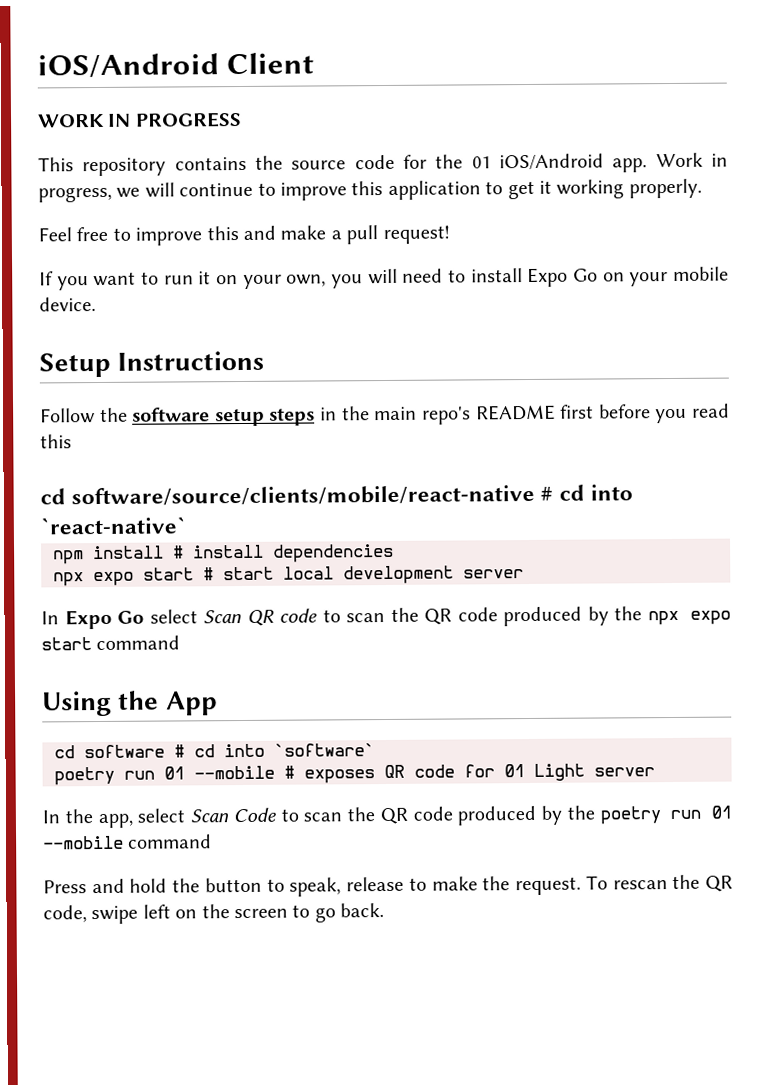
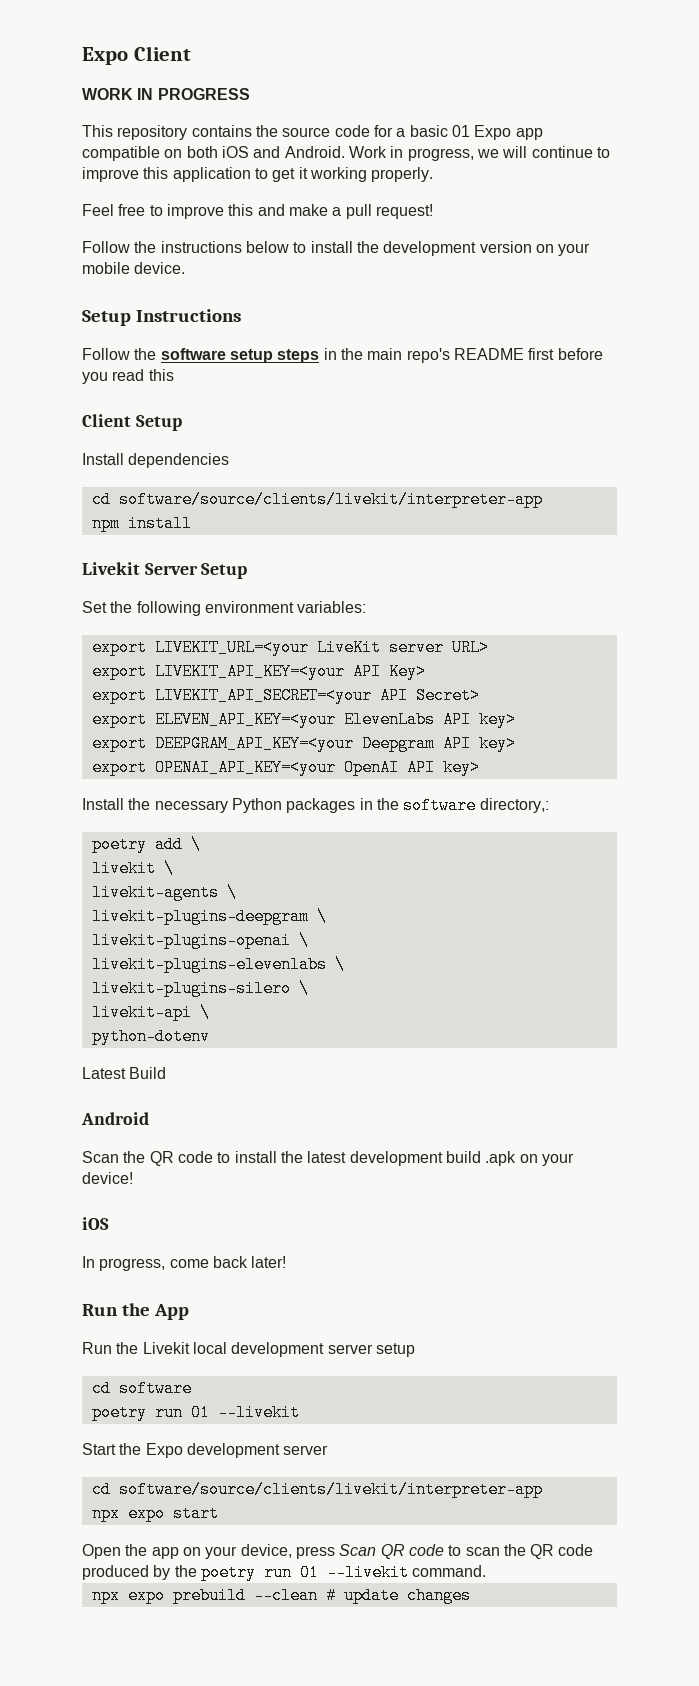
[37,53,219,78] iOS/Android -> [82,47,128,65] Expo
[435,153,648,173] the 01 iOS/Android app. -> [396,125,543,140] [82,146,345,161] a basic 01 Expo app compatible on both iOS and Android.
[39,267,599,291] If you want to run it on your own, you will need to install Expo Go -> [82,241,532,256] Follow the instructions below to install the development version
[40,484,633,507] [40,516,186,535] [53,543,394,565] [53,565,524,587] [41,609,198,630] cd software/source/clients/mobile/react-native # cd into `react-native` // npm install # install dependencies // npx expo start # start local development server // In Expo Go select -> [82,414,182,431] [82,453,230,468] [91,491,543,508] [91,515,192,532] [82,562,248,579] [82,601,367,616] [91,639,489,656] [91,663,426,680] [91,687,480,704] [91,711,516,728] [91,735,516,752] [91,759,480,776] [82,797,549,814] [91,836,201,853] [91,860,174,877] [91,884,237,901] [91,908,327,925] [91,932,309,949] [91,956,345,973] [91,980,309,997] [91,1004,210,1021] [91,1028,210,1045] [82,1067,167,1079] [81,1112,149,1125] [82,1151,574,1166] [82,1172,133,1184] [82,1217,109,1230] [82,1256,287,1271] [82,1303,190,1320] [82,1342,415,1357] [91,1380,192,1397] [91,1404,300,1421] [82,1443,329,1458] [91,1481,543,1498] [91,1505,219,1522] [82,1544,335,1559] Client Setup // Install dependencies // cd software/source/clients/livekit/interpreter-app // npm install // Livekit Server Setup // Set the following environment variables: // export LIVEKIT_URL=<your LiveKit server URL> // export LIVEKIT_API_KEY=<your API Key> // export LIVEKIT_API_SECRET=<your API Secret> // export ELEVEN_API_KEY=<your ElevenLabs API key> // export DEEPGRAM_API_KEY=<your Deepgram API key> // export OPENAI_API_KEY=<your OpenAI API key> // Install the necessary Python packages in the software directory,: // poetry add \ // livekit \ // livekit-agents \ // livekit-plugins-deepgram \ // livekit-plugins-openai \ // livekit-plugins-elevenlabs \ // livekit-plugins-silero \ // livekit-api \ // python-dotenv // Latest Build // Android // Scan the QR code to install the latest development build .apk on your device! // iOS // In progress, come back later! // Run the App // Run the Livekit local development server setup // cd software // poetry run 01 --livekit // Start the Expo development server // cd software/source/clients/livekit/interpreter-app // npx expo start // Open the app on your device, press
[647,610,732,626] [41,635,181,651] [42,690,218,717] [54,743,375,759] [54,763,655,786] [42,805,732,829] [43,834,213,850] [43,874,734,897] [43,903,385,925] npx expo start command // Using the App // cd software # cd into `software` // poetry run 01 --mobile # exposes QR code for 01 Light server // In the app, select Scan Code to scan the QR code produced by the poetry run 01 --mobile command // Press and hold the button to speak, release to make the request. To rescan the QR code, swipe left on the screen to go back. -> [200,1564,487,1581] [91,1587,471,1604] poetry run 01 --livekit command. // npx expo prebuild --clean # update changes

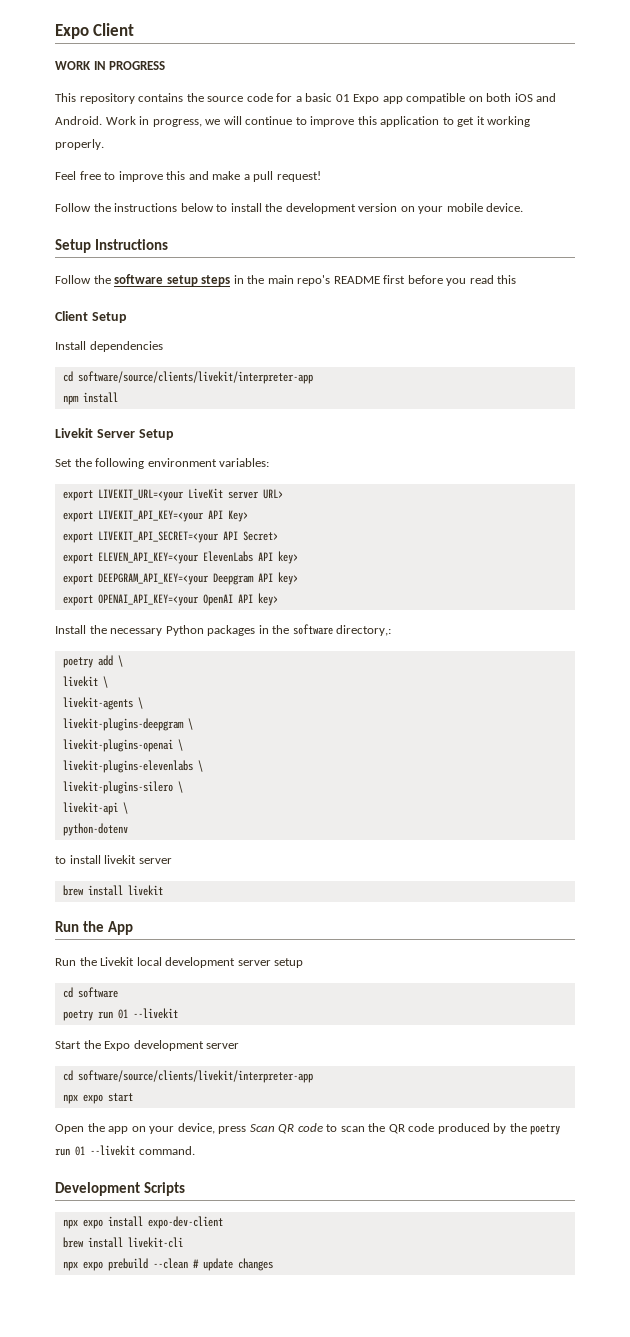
[82,1067,167,1079] [81,1112,149,1125] [82,1151,574,1166] [82,1172,133,1184] [82,1217,109,1230] [82,1256,287,1271] Latest Build // Android // Scan the QR code to install the latest development build .apk on your device! // iOS // In progress, come back later! -> [55,855,172,864] [62,885,163,896] to install livekit server // brew install livekit
(487, 1571) none -> [55,1182,186,1196] [62,1216,223,1229] [62,1237,183,1248] // Development Scripts // npx expo install expo-dev-client // brew install livekit-cli

